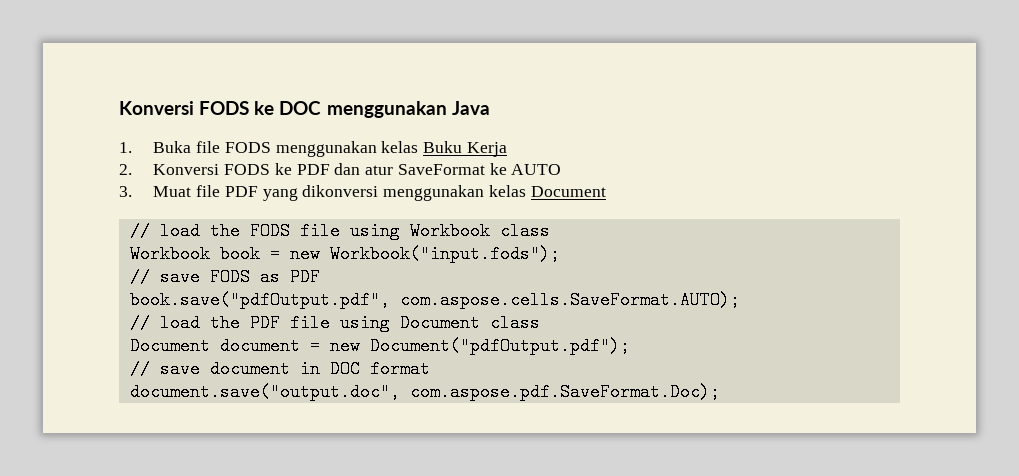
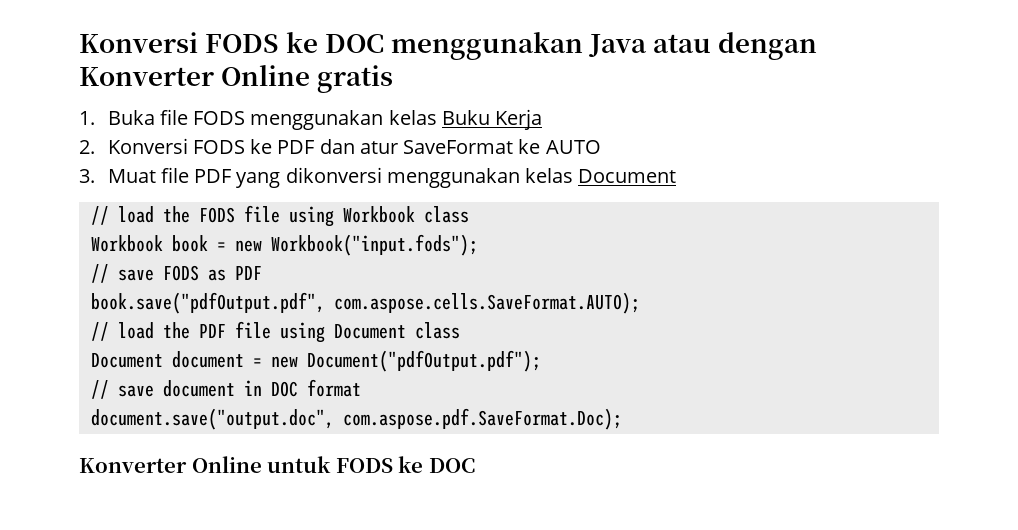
(490, 108) none -> [653,32,818,60] [79,65,394,93] atau dengan Konverter Online gratis
(720, 392) none -> [79,456,475,473] // Konverter Online untuk FODS ke DOC

